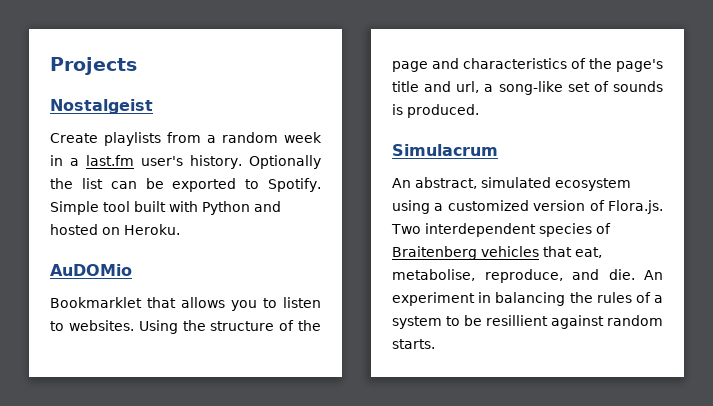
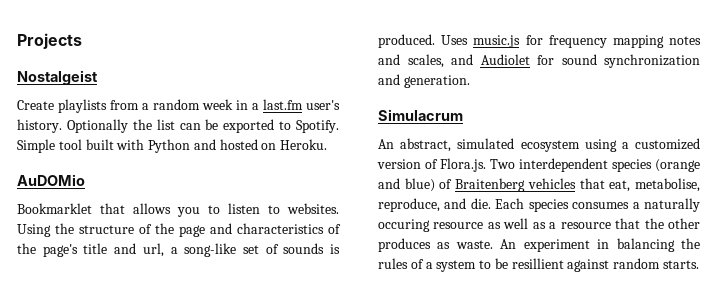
(479, 111) none -> [441,35,701,48] [378,54,700,68] [378,74,470,88] Uses music.js for frequency mapping notes and scales, and Audiolet for sound synchronization and generation.
(592, 230) none -> [655,159,700,172] [378,178,435,192] (orange and blue)
(635, 274) none -> [495,198,700,212] [378,218,700,232] [378,238,493,252] Each species consumes a naturally occuring resource as well as a resource that the other produces as waste.

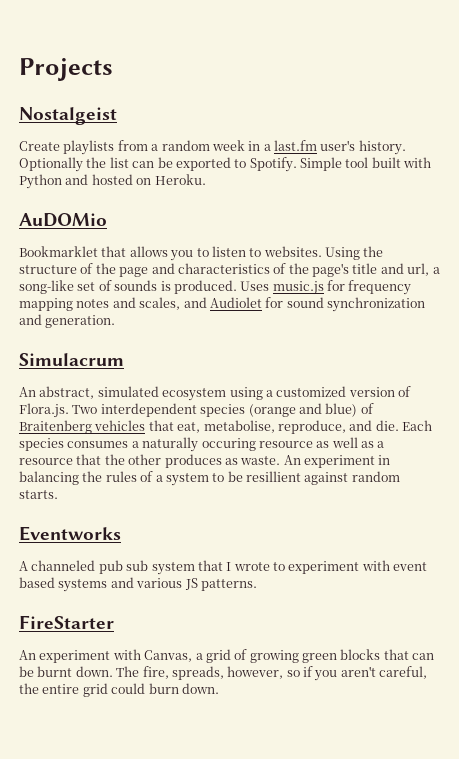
(700, 264) none -> [19,526,121,541] [19,560,428,575] [19,577,257,592] [19,615,114,629] [19,649,435,663] [19,666,428,681] [19,683,219,697] // Eventworks // A channeled pub sub system that I wrote to experiment with event based systems and various JS patterns. // FireStarter // An experiment with Canvas, a grid of growing green blocks that can be burnt down. The fire, spreads, however, so if you aren't careful, the entire grid could burn down.

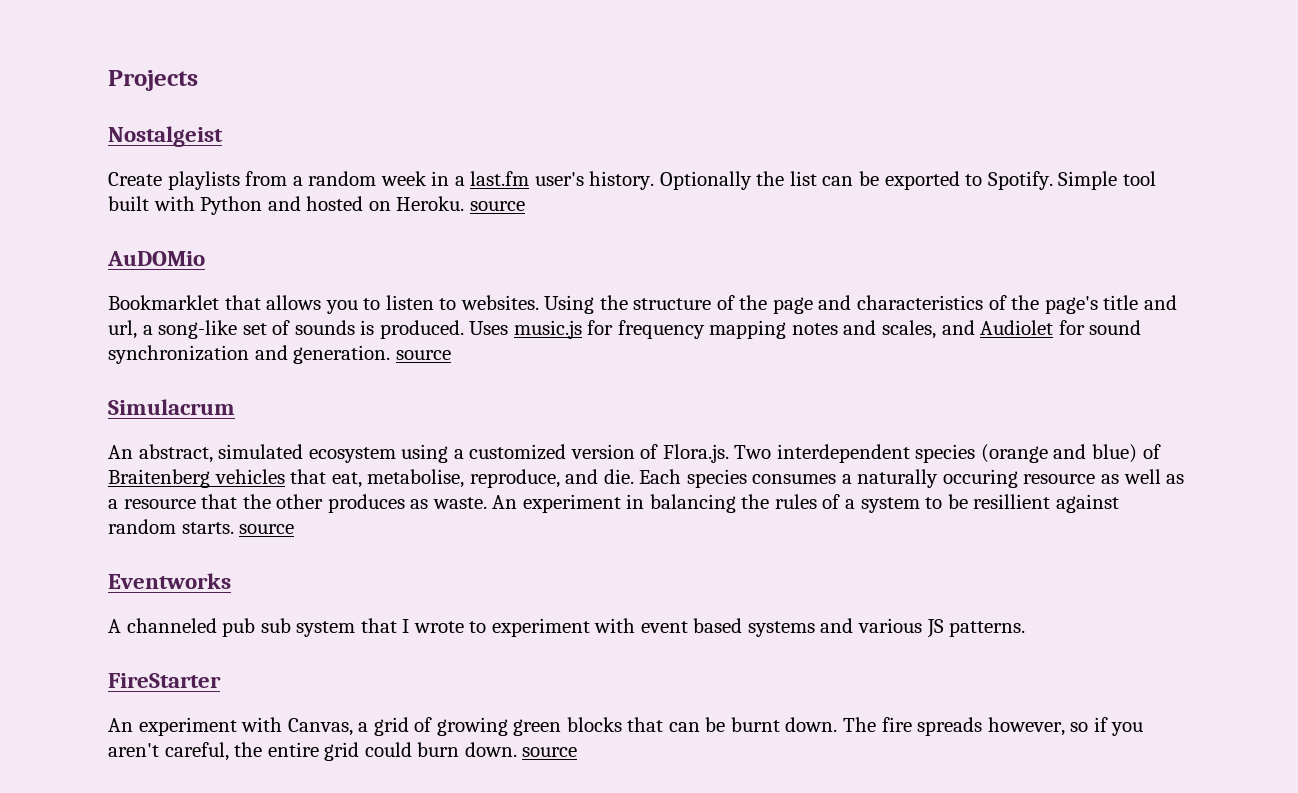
(206, 179) none -> [469,201,525,211] source
(116, 321) none -> [395,350,451,360] source
(58, 494) none -> [239,524,295,534] source
[142,666,224,680] fire, spreads, -> [881,717,983,736] fire spreads
(219, 688) none -> [522,747,578,757] source

